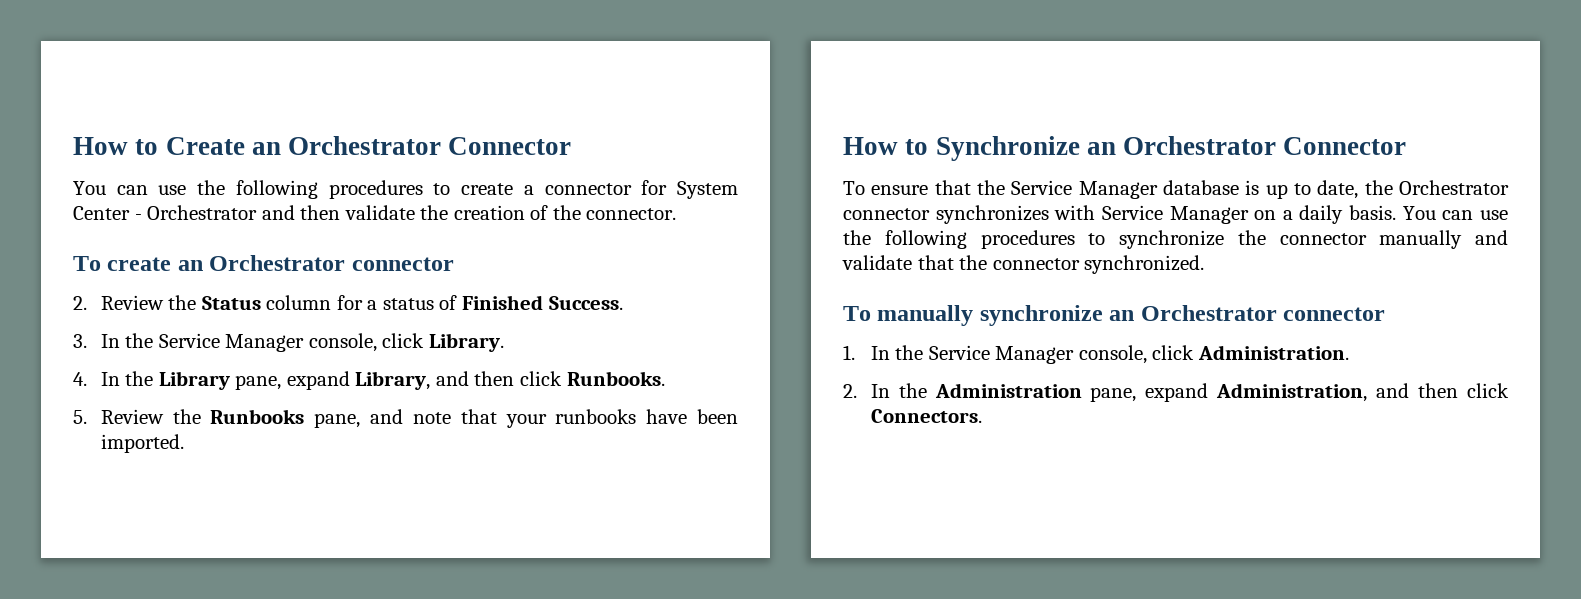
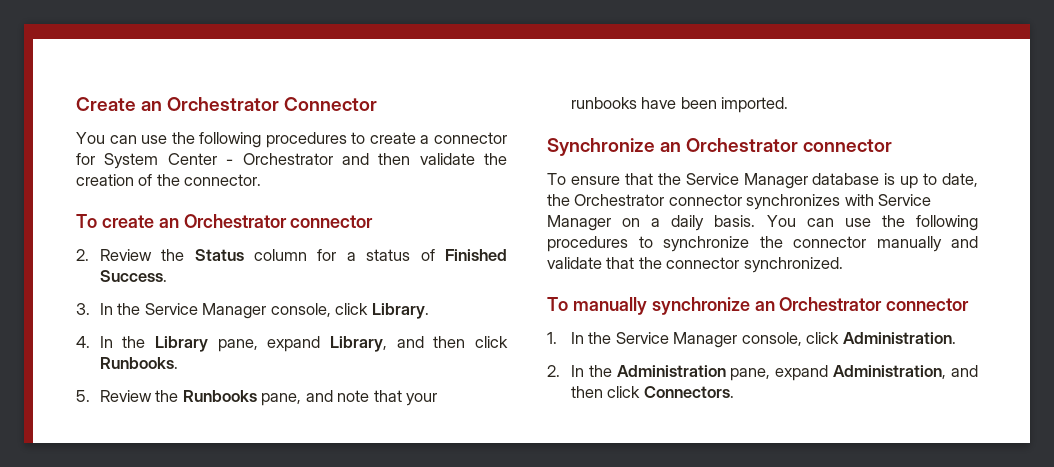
[73,137,159,155] How to -> (76, 104) none
[843,137,929,155] How to -> (789, 105) none
[1283,137,1407,155] Connector -> [803,139,893,152] connector

